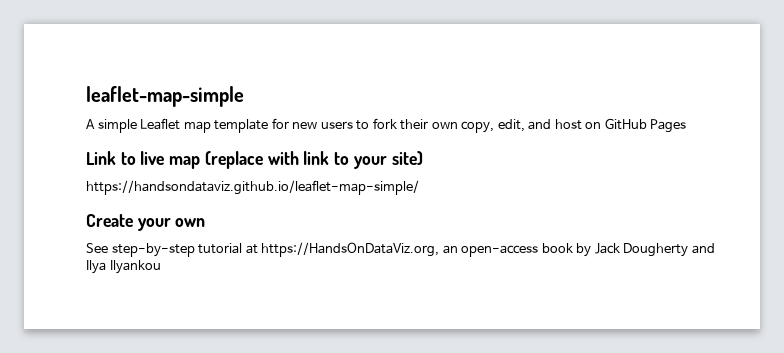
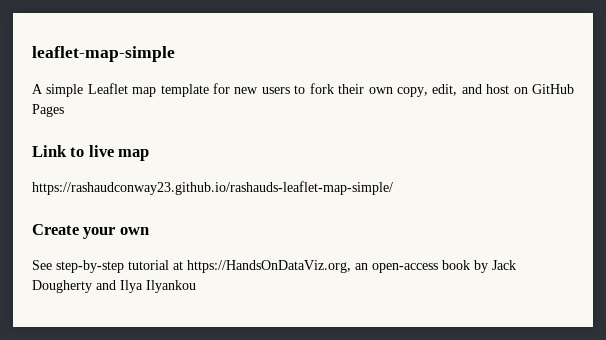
[204,151,423,169] [86,180,419,195] (replace with link to your site) // https://handsondataviz.github.io/leaflet-map-simple/ -> [32,181,393,195] // https://rashaudconway23.github.io/rashauds-leaflet-map-simple/

